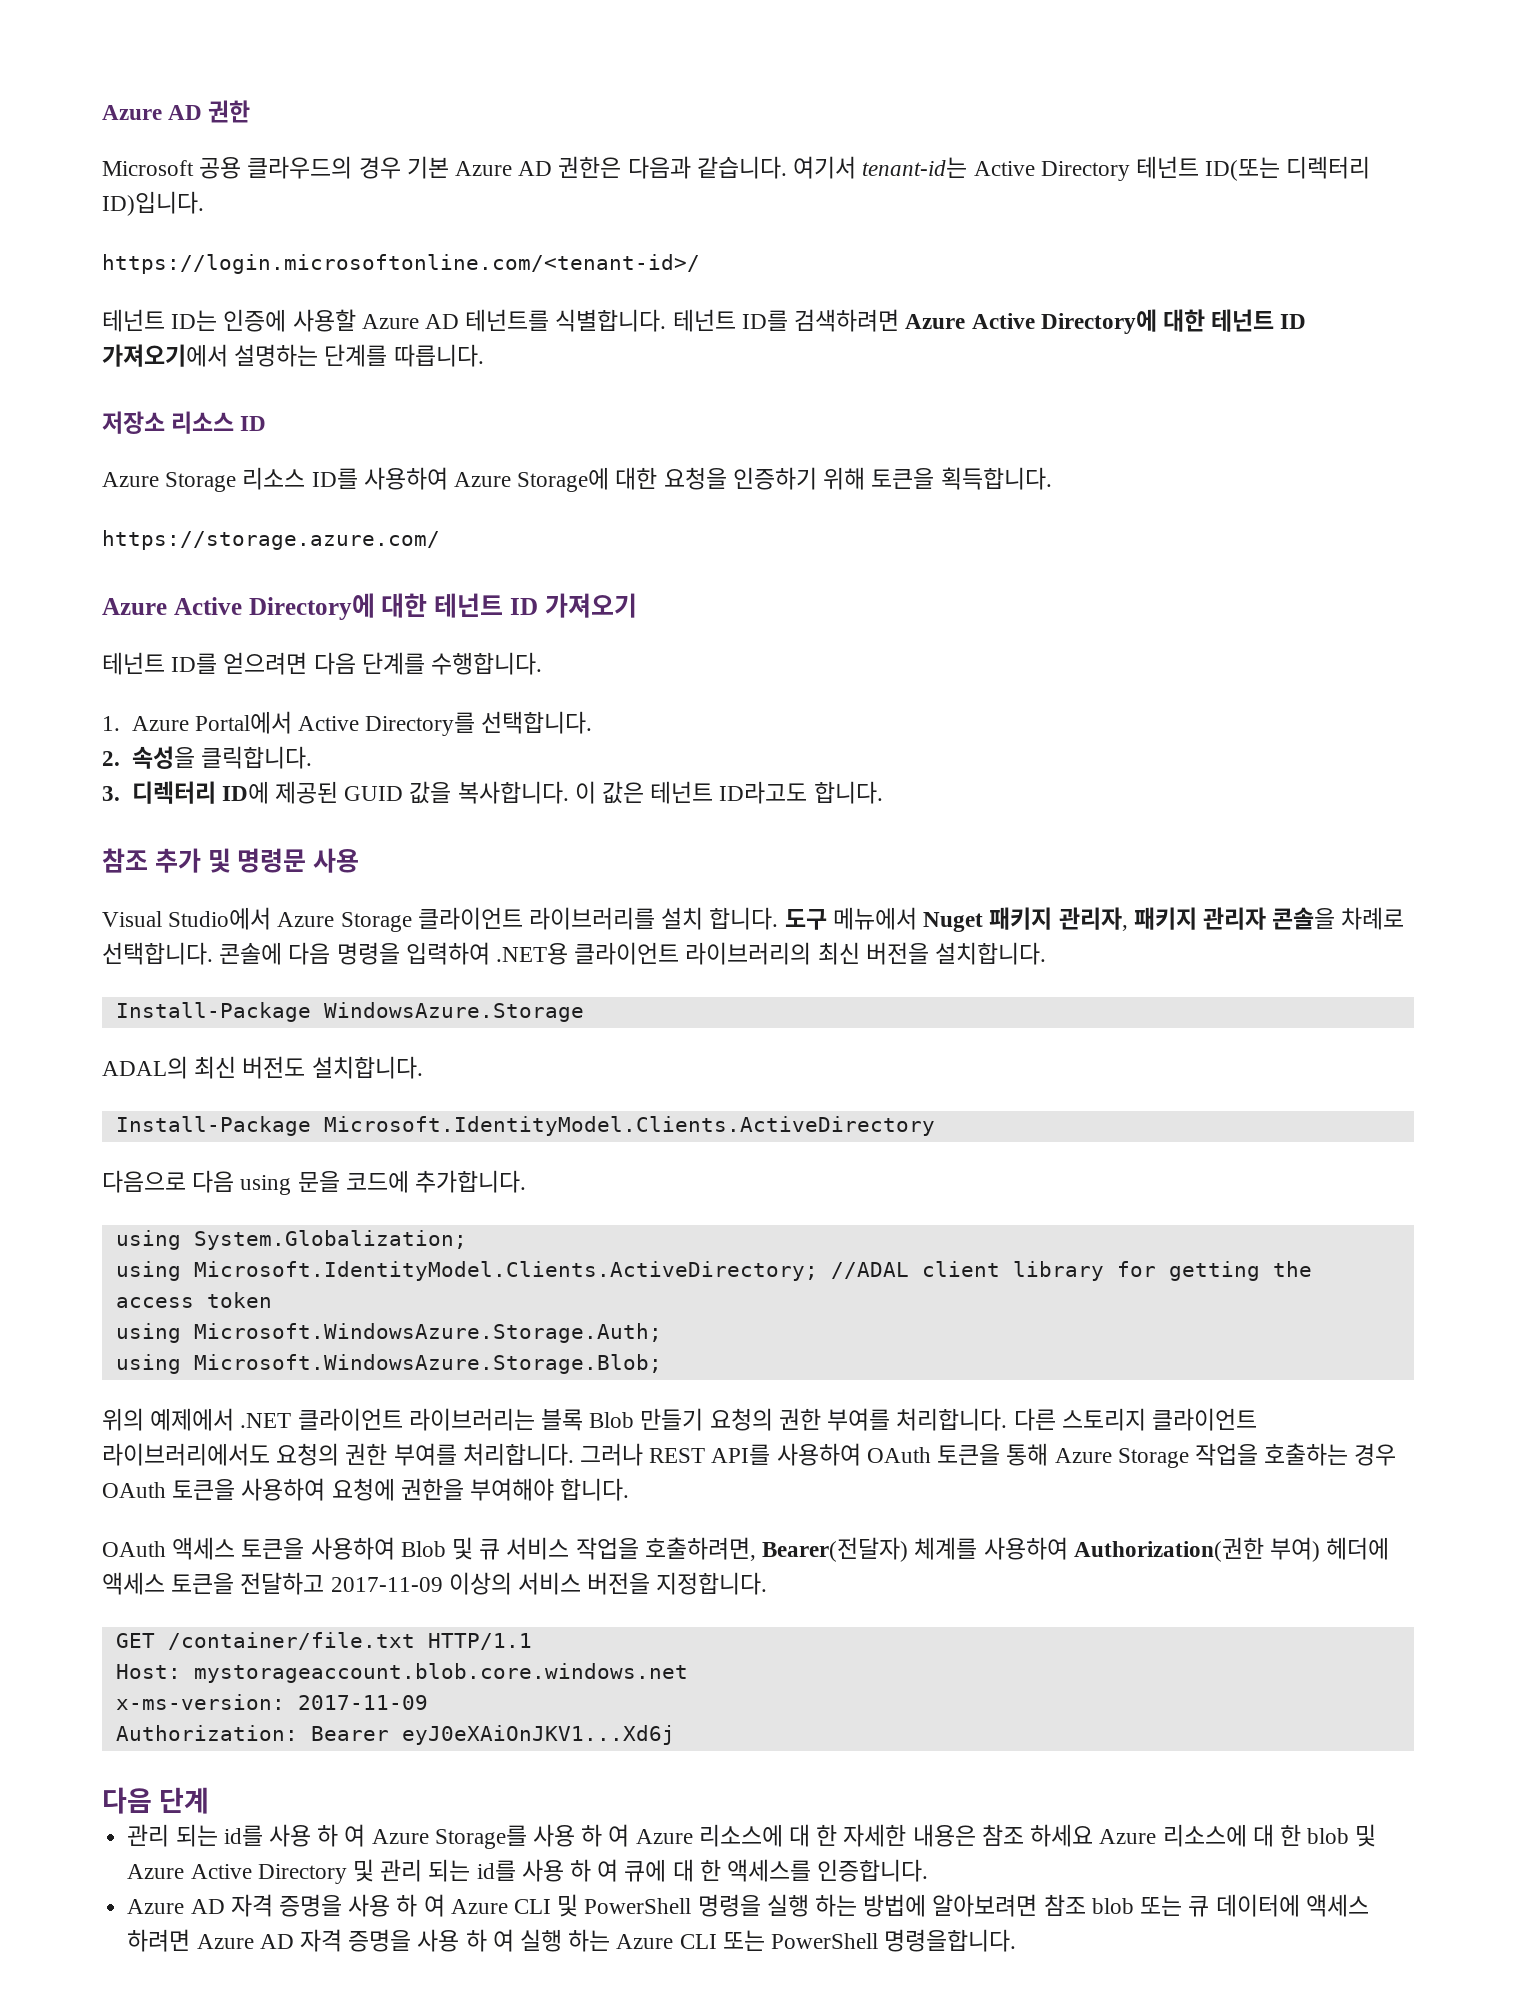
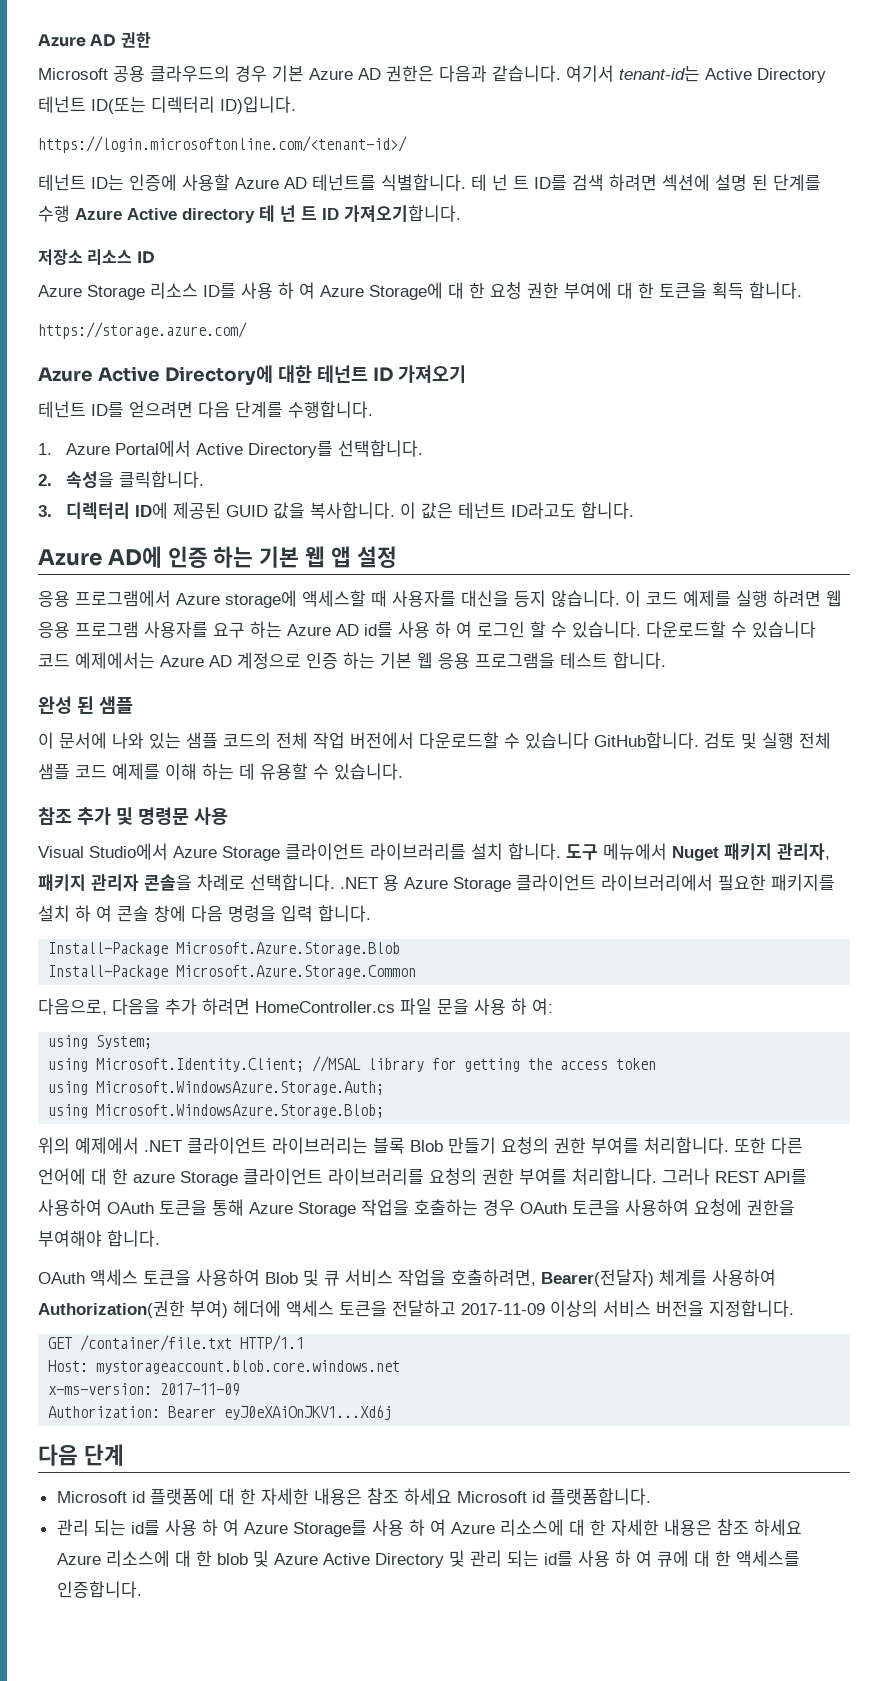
[672,309,1307,334] [102,344,484,367] 테넌트 ID를 검색하려면 Azure Active Directory에 대한 테넌트 ID 가져오기에서 설명하는 단계를 따릅니다. -> [471,174,821,191] [38,205,461,223] 테 넌 트 ID를 검색 하려면 섹션에 설명 된 단계를 수행 Azure Active directory 테 넌 트 ID 가져오기합니다.
[363,467,1052,492] 사용하여 Azure Storage에 대한 요청을 인증하기 위해 토큰을 획득합니다. -> [241,282,802,300] 사용 하 여 Azure Storage에 대 한 요청 권한 부여에 대 한 토큰을 획득 합니다.
(883, 792) none -> [38,546,397,568] [38,590,842,608] [38,621,816,638] [38,652,666,669] [38,696,133,714] [38,732,831,749] [38,763,403,780] // Azure AD에 인증 하는 기본 웹 앱 설정 // 응용 프로그램에서 Azure storage에 액세스할 때 사용자를 대신을 등지 않습니다. 이 코드 예제를 실행 하려면 웹 응용 프로그램 사용자를 요구 하는 Azure AD id를 사용 하 여 로그인 할 수 있습니다. 다운로드할 수 있습니다 코드 예제에서는 Azure AD 계정으로 인증 하는 기본 웹 응용 프로그램을 테스트 합니다. // 완성 된 샘플 // 이 문서에 나와 있는 샘플 코드의 전체 작업 버전에서 다운로드할 수 있습니다 GitHub합니다. 검토 및 실행 전체 샘플 코드 예제를 이해 하는 데 유용할 수 있습니다.
[219,942,1047,965] [115,1002,584,1022] [102,1056,423,1079] [115,1116,935,1136] [102,1170,527,1195] [115,1230,467,1250] [115,1261,1000,1281] 콘솔에 다음 명령을 입력하여 .NET용 클라이언트 라이브러리의 최신 버전을 설치합니다. // Install-Package WindowsAzure.Storage // ADAL의 최신 버전도 설치합니다. // Install-Package Microsoft.IdentityModel.Clients.ActiveDirectory // 다음으로 다음 using 문을 코드에 추가합니다. // using System.Globalization; // using Microsoft.IdentityModel.Clients.ActiveDirectory; //ADAL client -> [340,874,835,892] [38,905,371,922] [48,942,401,956] [48,965,417,979] [38,998,553,1015] [48,1035,153,1049] [48,1056,362,1072] .NET 용 Azure Storage 클라이언트 라이브러리에서 필요한 패키지를 설치 하 여 콘솔 창에 다음 명령을 입력 합니다. // Install-Package Microsoft.Azure.Storage.Blob // Install-Package Microsoft.Azure.Storage.Common // 다음으로, 다음을 추가 하려면 HomeController.cs 파일 문을 사용 하 여: // using System; // using Microsoft.Identity.Client; //MSAL
[1013,1408,1257,1431] [102,1443,270,1466] 다른 스토리지 클라이언트 라이브러리에서도 -> [734,1137,803,1154] [38,1168,424,1186] 또한 다른 언어에 대 한 azure Storage 클라이언트 라이브러리를
(210, 1800) none -> [56,1488,651,1505] // Microsoft id 플랫폼에 대 한 자세한 내용은 참조 하세요 Microsoft id 플랫폼합니다.
[127,1894,1369,1917] [127,1929,1017,1952] // Azure AD 자격 증명을 사용 하 여 Azure CLI 및 PowerShell 명령을 실행 하는 방법에 알아보려면 참조 blob 또는 큐 데이터에 액세스 하려면 Azure AD 자격 증명을 사용 하 여 실행 하는 Azure CLI 또는 PowerShell 명령을합니다. -> (142, 1589) none

